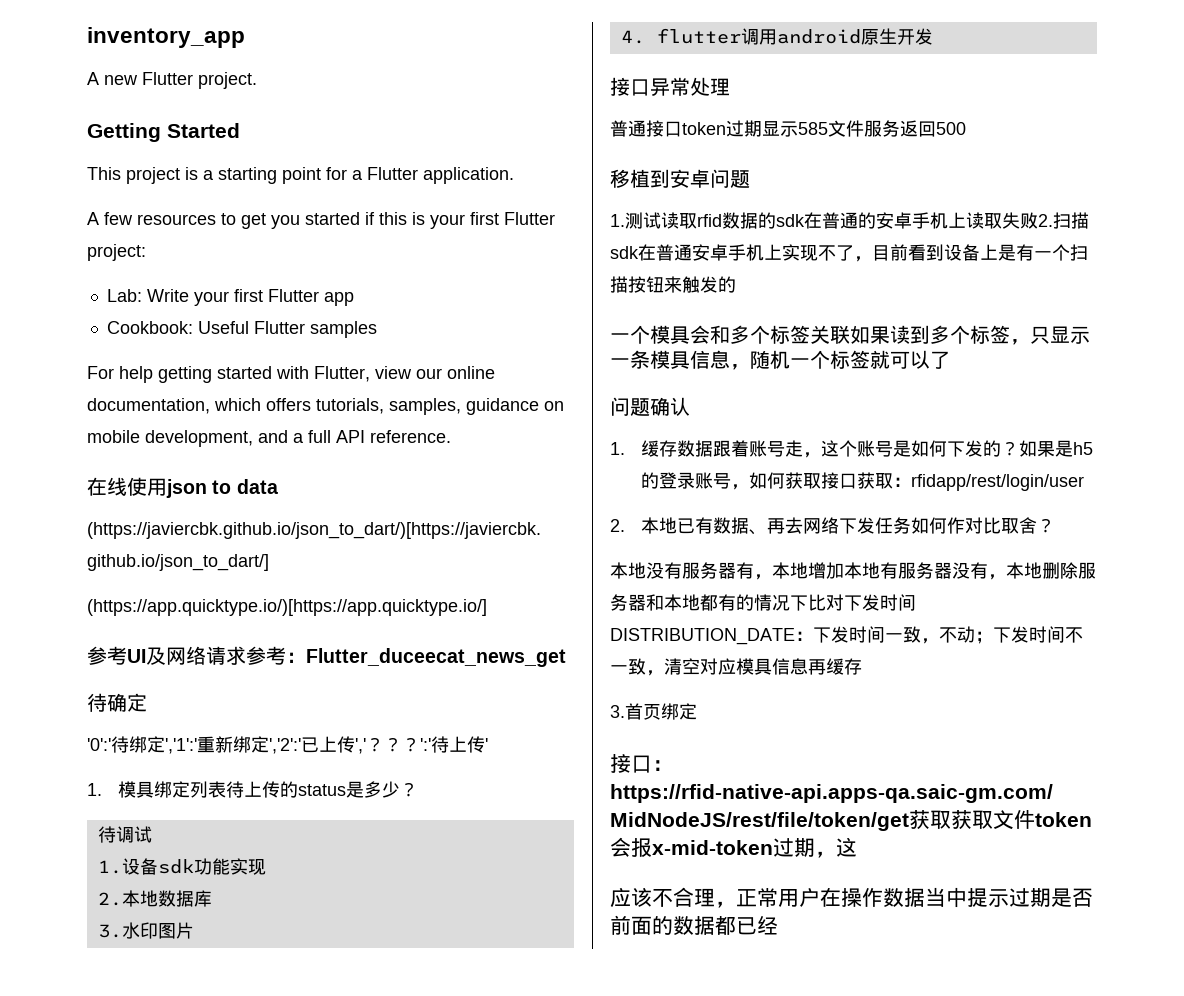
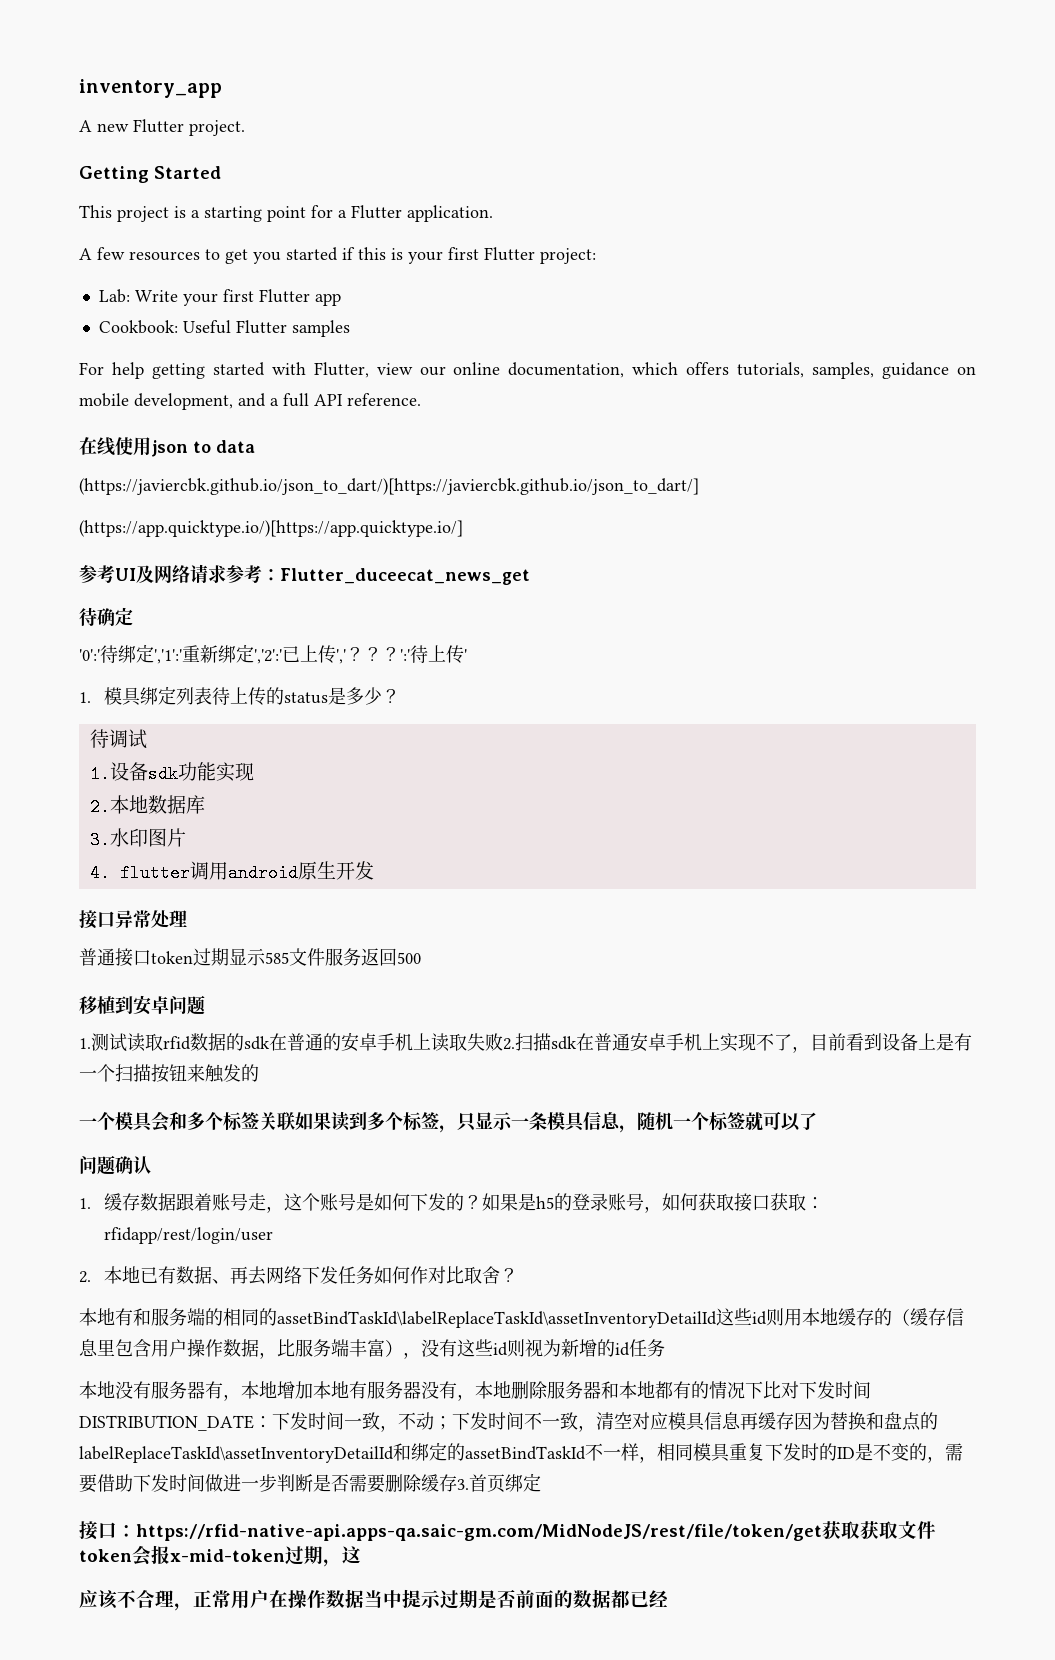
(1055, 525) none -> [79,1308,964,1328] [79,1339,665,1359] // 本地有和服务端的相同的assetBindTaskId\labelReplaceTaskId\assetInventoryDetailId这些id则用本地缓存的（缓存信息里包含用户操作数据，比服务端丰富），没有这些id则视为新增的id任务
(862, 666) // -> [794,1412,938,1431] [79,1442,963,1463] [79,1474,457,1493] 因为替换和盘点的labelReplaceTaskId\assetInventoryDetailId和绑定的assetBindTaskId不一样，相同模具重复下发时的ID是不变的，需要借助下发时间做进一步判断是否需要删除缓存

